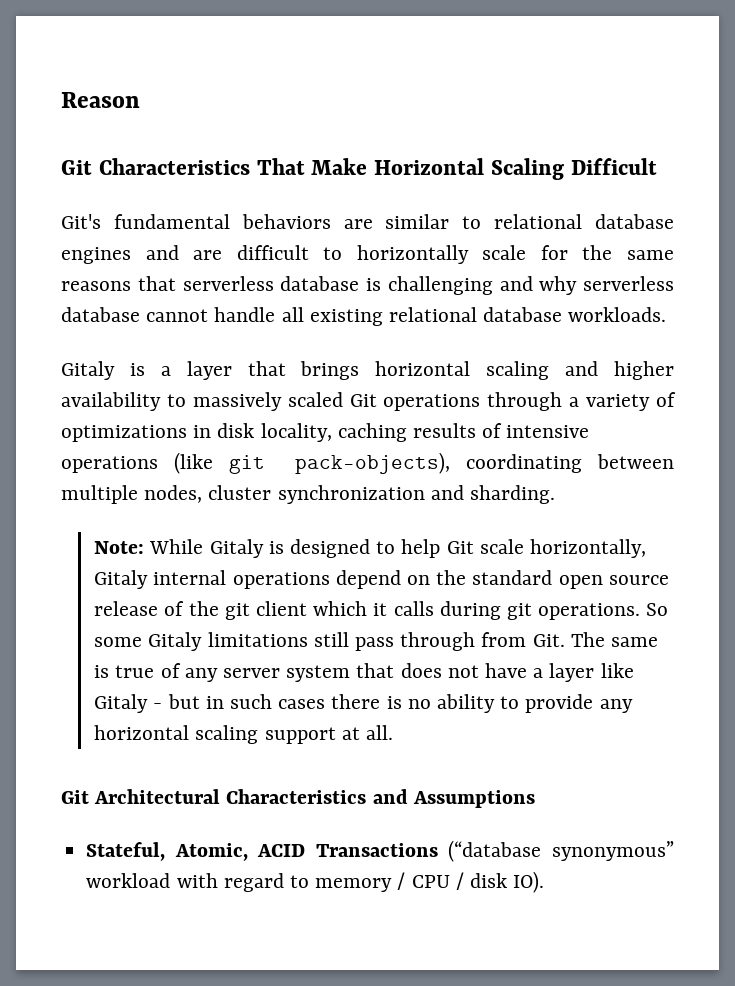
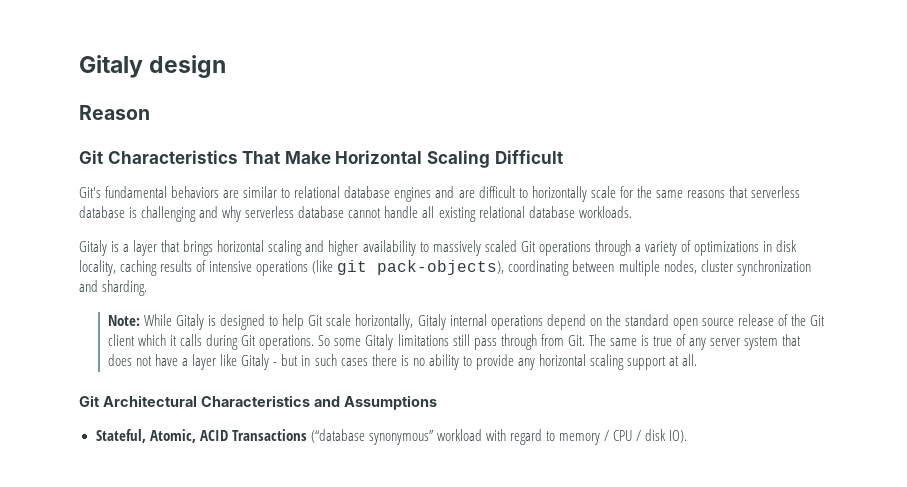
(61, 100) none -> [79,55,227,78] Gitaly design //
[224,603,250,620] git -> [810,315,826,326] Git
[507,603,533,620] git -> [241,335,257,346] Git

